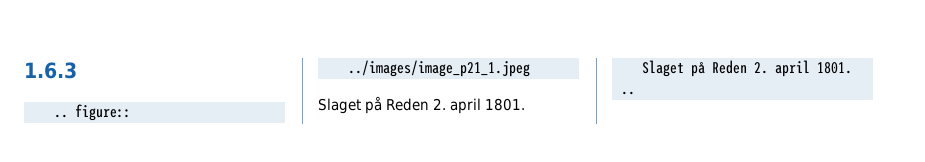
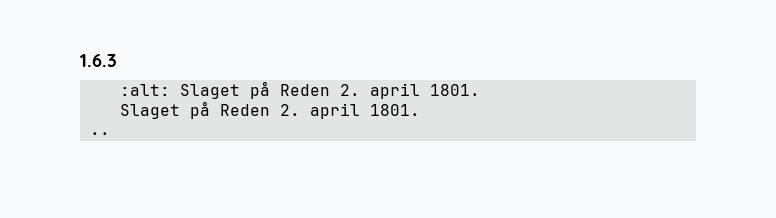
[54,104,131,121] [348,60,530,77] .. figure:: ../images/image_p21_1.jpeg // -> [119,84,170,96] :alt:

